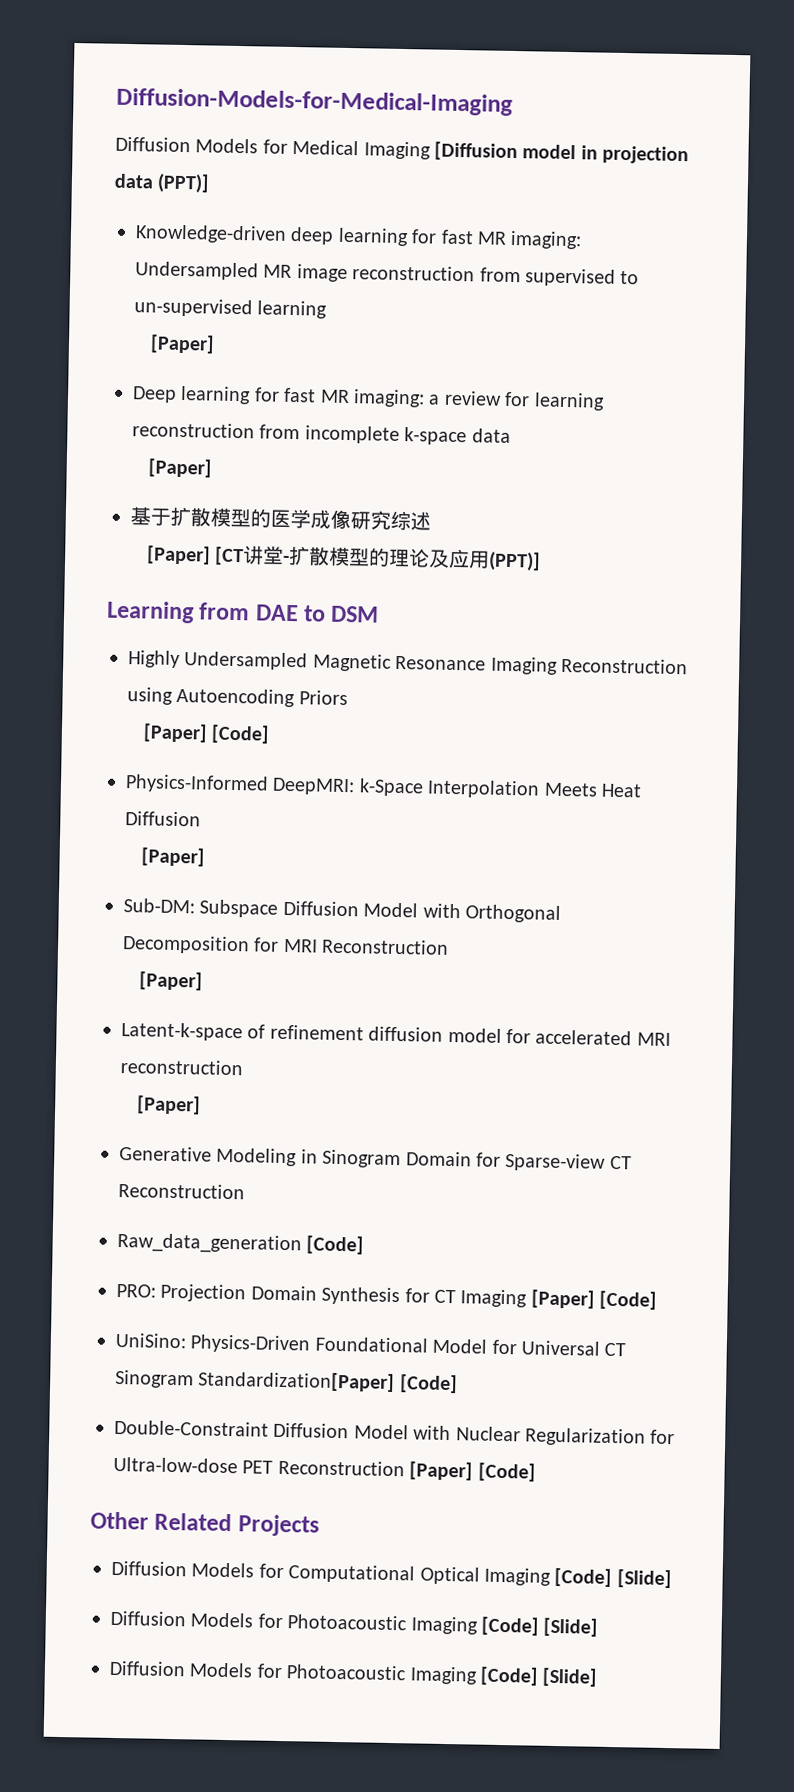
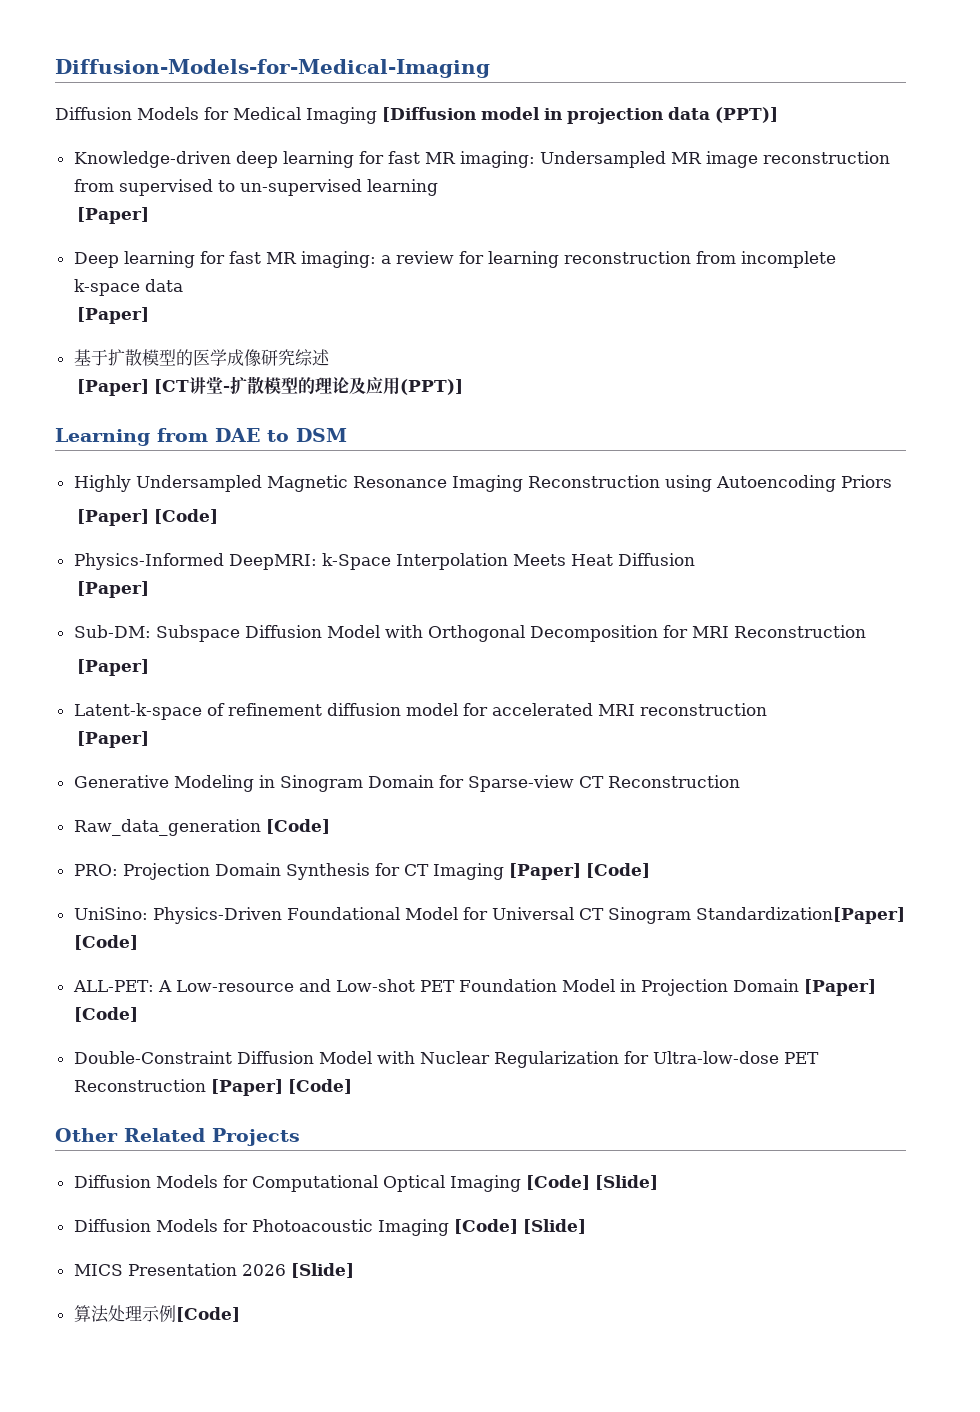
(458, 1384) none -> [72,979,876,996] [73,1007,138,1022] // ALL-PET: A Low-resource and Low-shot PET Foundation Model in Projection Domain [Paper] [Code]
[109,1660,599,1687] Diffusion Models for Photoacoustic Imaging [Code] [Slide] -> [73,1263,354,1278] [73,1305,240,1323] MICS Presentation 2026 [Slide] // 算法处理示例[Code]

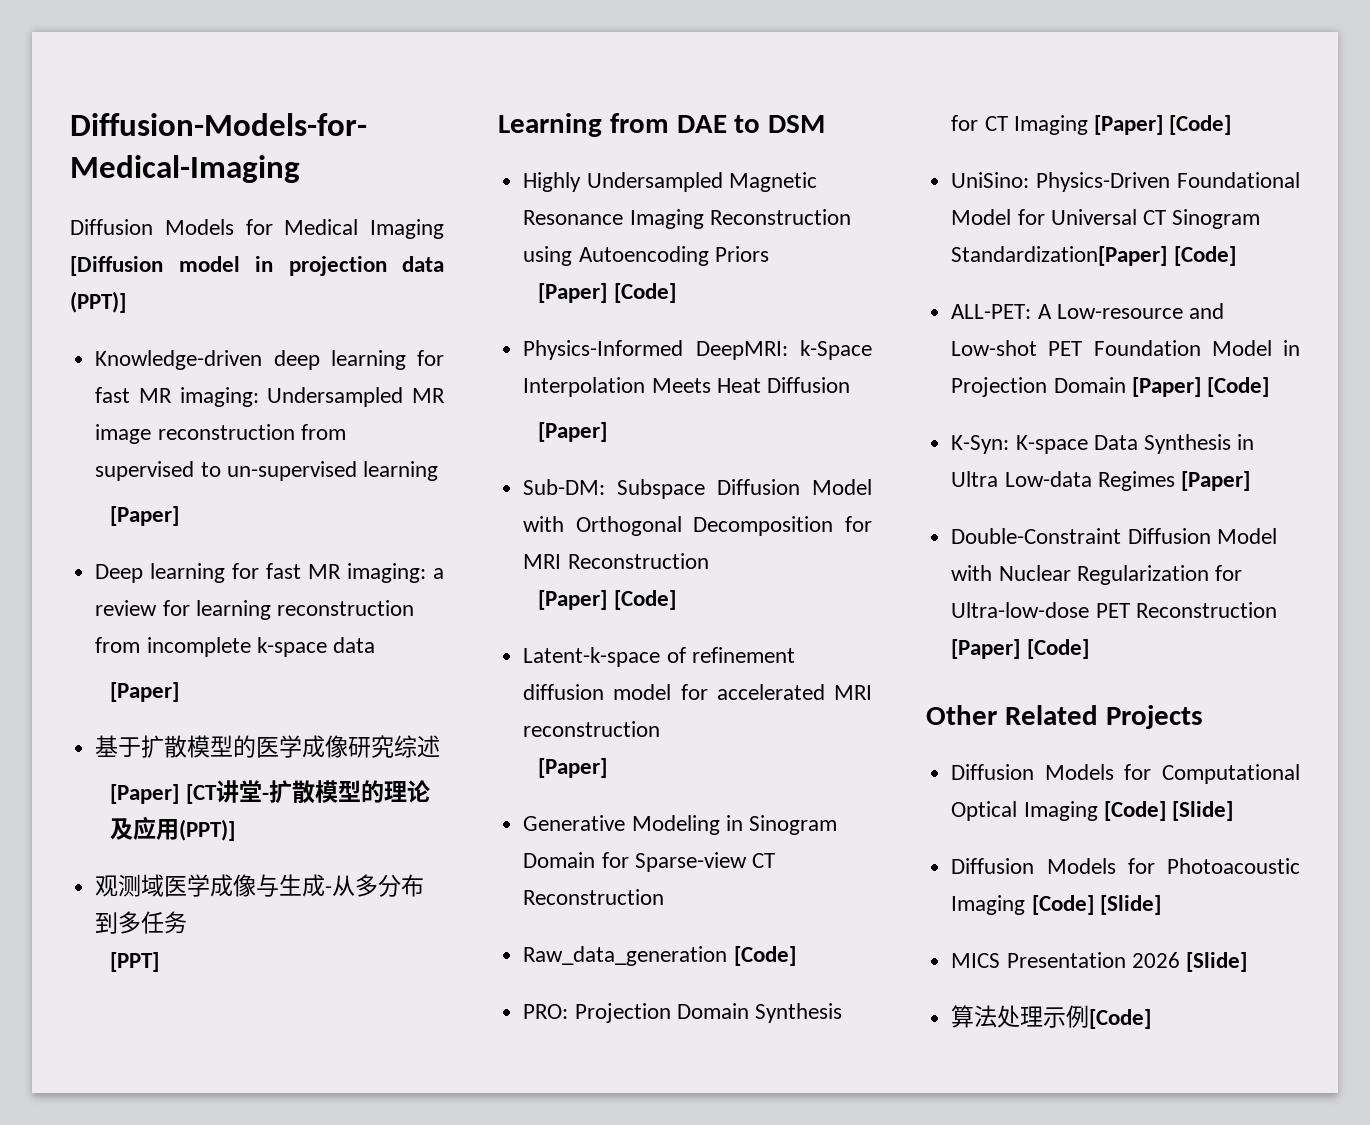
(464, 387) none -> [95,874,425,897] [95,911,188,934] [110,952,160,972] // 观测域医学成像与生成-从多分布到多任务 // [PPT]
(150, 667) none -> [613,590,676,610] [Code]
(138, 1014) none -> [951,434,1255,454] [951,471,1250,491] // K-Syn: K-space Data Synthesis in Ultra Low-data Regimes [Paper]

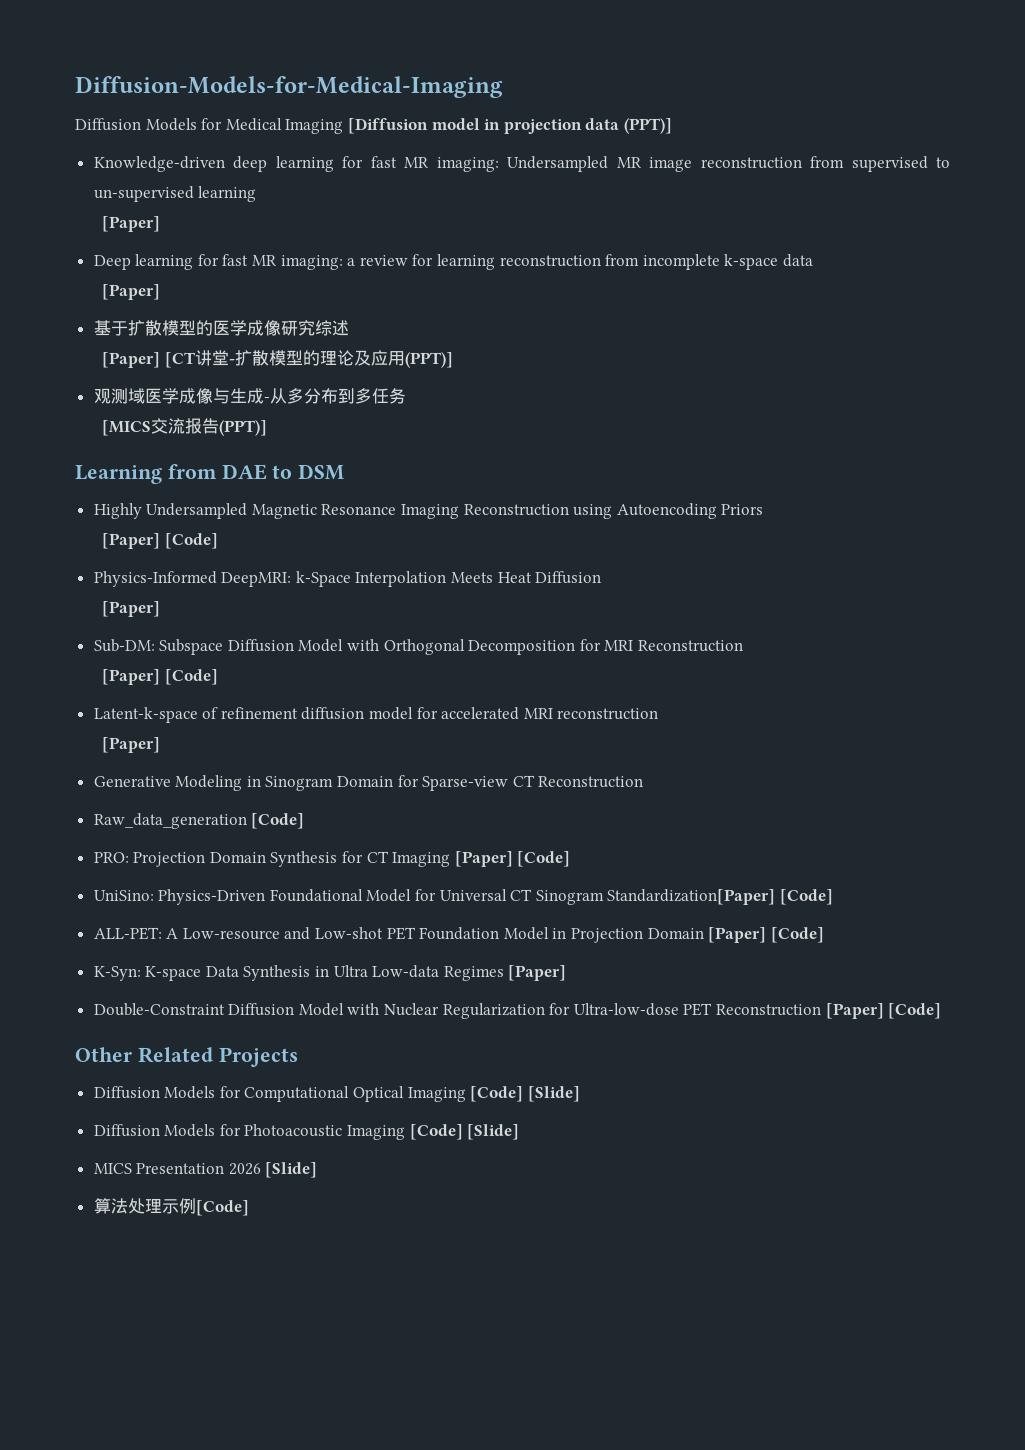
[110,952,160,972] [PPT] -> [102,418,268,436] [MICS交流报告(PPT)]

